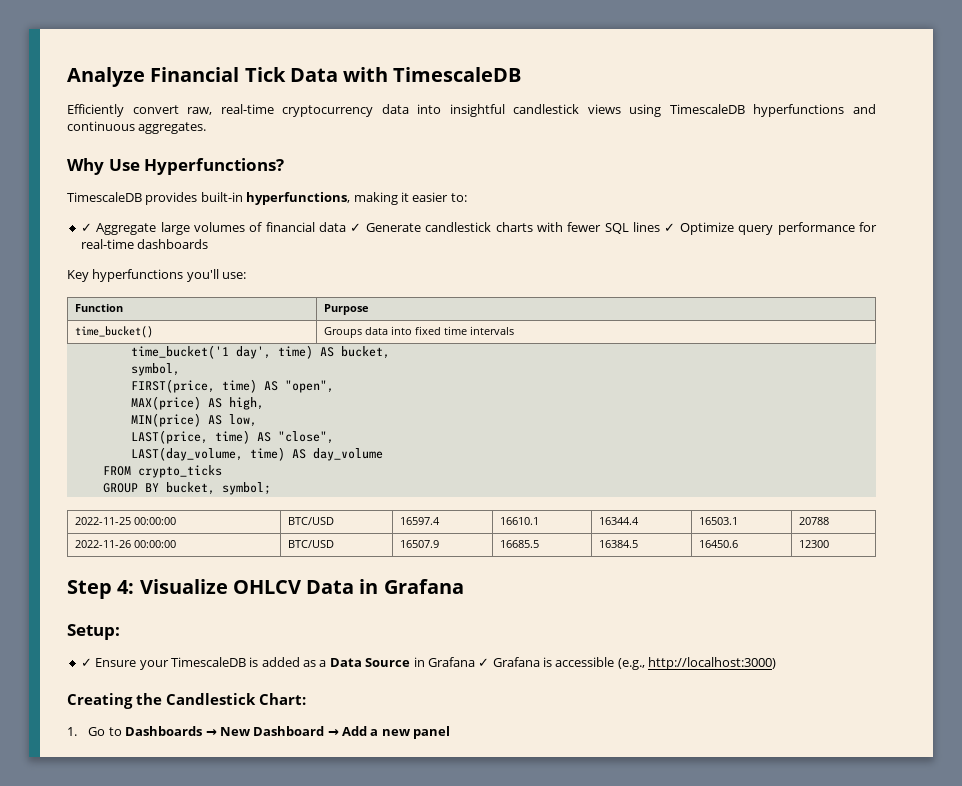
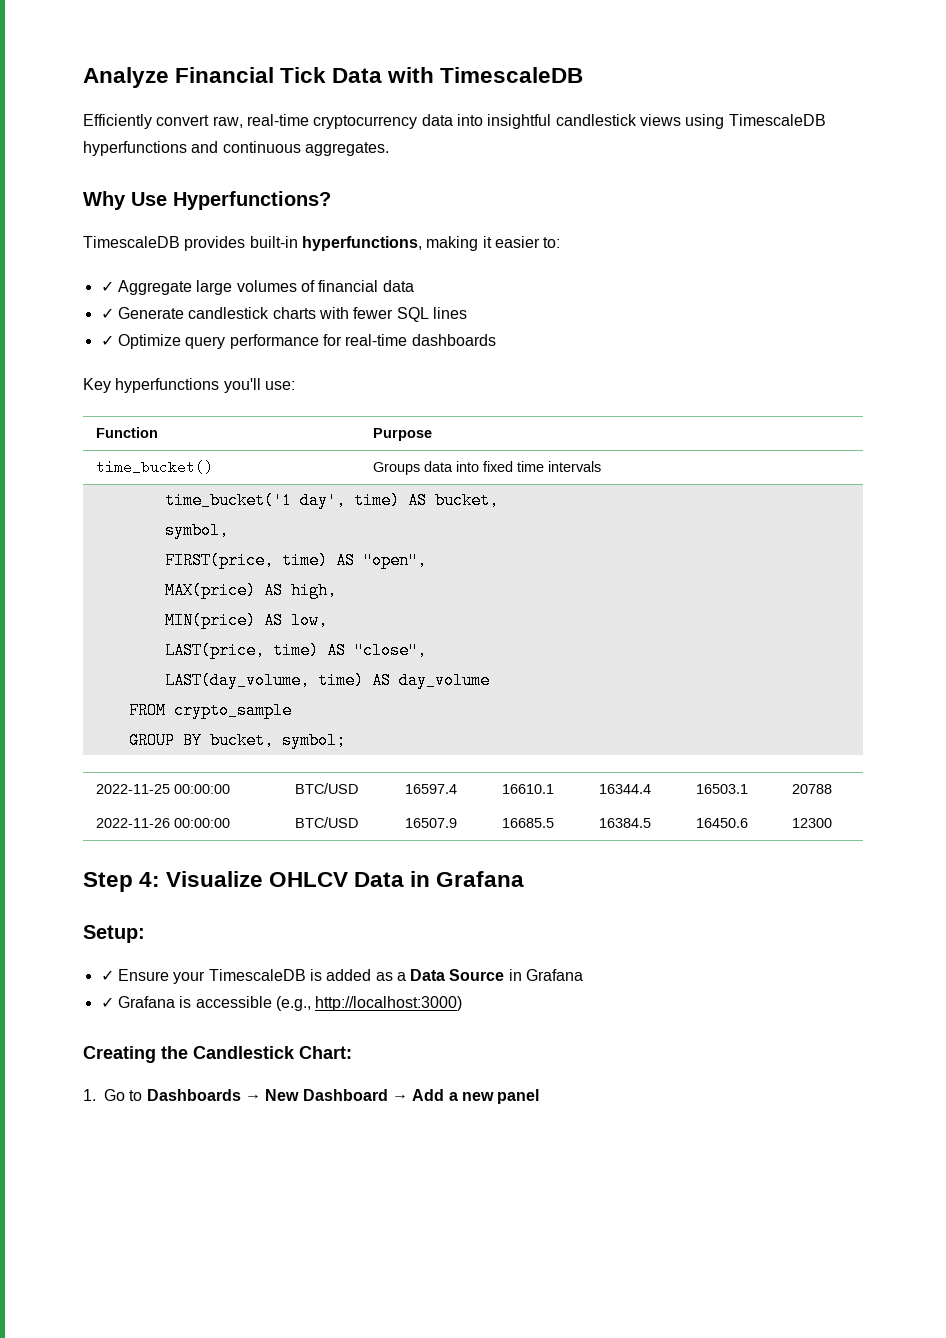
(347, 227) none -> (414, 286) //
(661, 227) none -> (467, 313) //
[137,465,222,478] crypto_ticks -> [173,702,292,719] crypto_sample
(475, 662) none -> (584, 975) //

